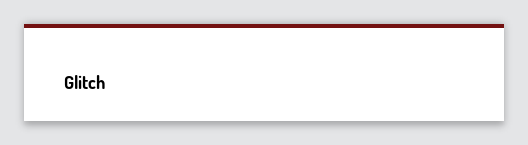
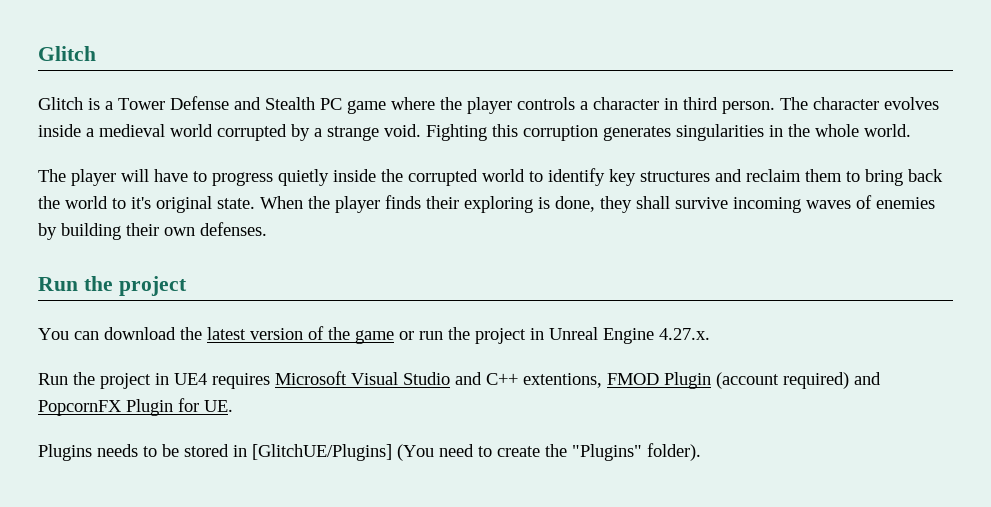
[64,75,105,89] Glitch -> [38,46,96,61] [38,96,939,114] [38,124,911,141] [38,168,943,186] [38,195,935,213] [38,222,267,240] [38,276,187,296] [38,326,710,344] [38,371,881,389] [38,398,233,416] [38,443,701,461] Glitch // Glitch is a Tower Defense and Stealth PC game where the player controls a character in third person. The character evolves inside a medieval world corrupted by a strange void. Fighting this corruption generates singularities in the whole world. // The player will have to progress quietly inside the corrupted world to identify key structures and reclaim them to bring back the world to it's original state. When the player finds their exploring is done, they shall survive incoming waves of enemies by building their own defenses. // Run the project // You can download the latest version of the game or run the project in Unreal Engine 4.27.x. // Run the project in UE4 requires Microsoft Visual Studio and C++ extentions, FMOD Plugin (account required) and PopcornFX Plugin for UE. // Plugins needs to be stored in [GlitchUE/Plugins] (You need to create the "Plugins" folder).

